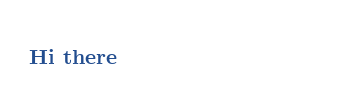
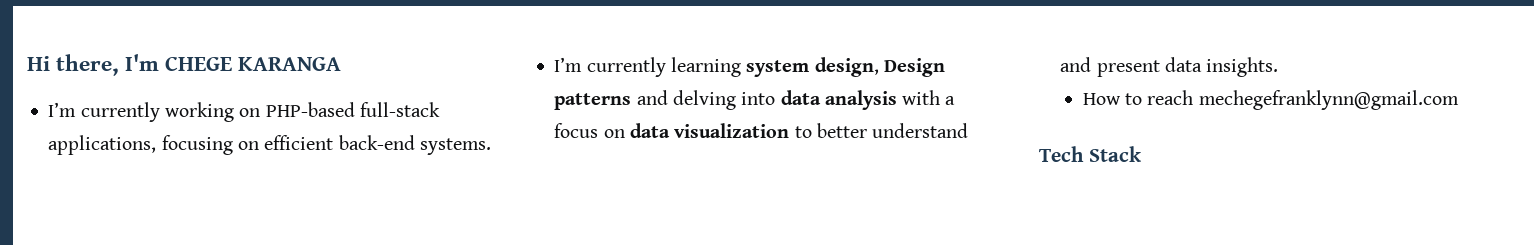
[63,50,117,64] there -> [56,54,342,76] [48,102,440,122] [48,135,491,155] [554,57,945,77] [554,90,956,110] [554,123,969,138] [1060,57,1279,77] [1082,90,1459,110] [1039,146,1142,162] there, I'm CHEGE KARANGA // I’m currently working on PHP-based full-stack applications, focusing on efficient back-end systems. // I’m currently learning system design, Design patterns and delving into data analysis with a focus on data visualization to better understand and present data insights. // How to reach mechegefranklynn@gmail.com // Tech Stack

